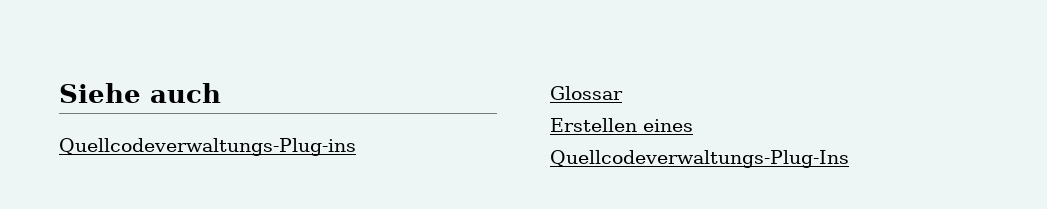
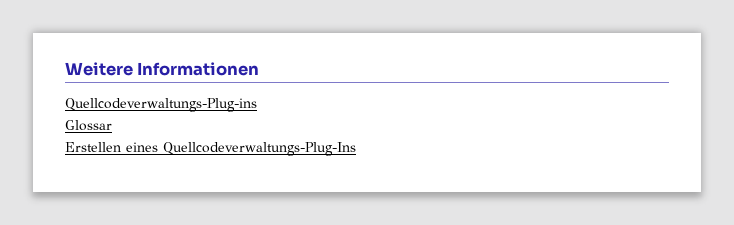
[59,83,221,103] Siehe auch -> [65,62,260,76] Weitere Informationen

